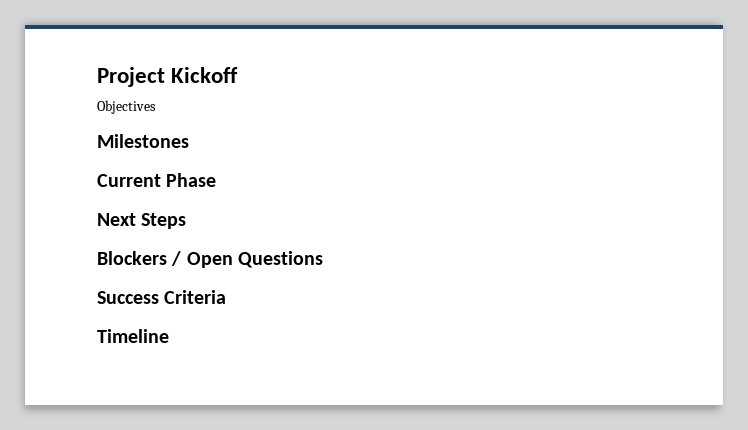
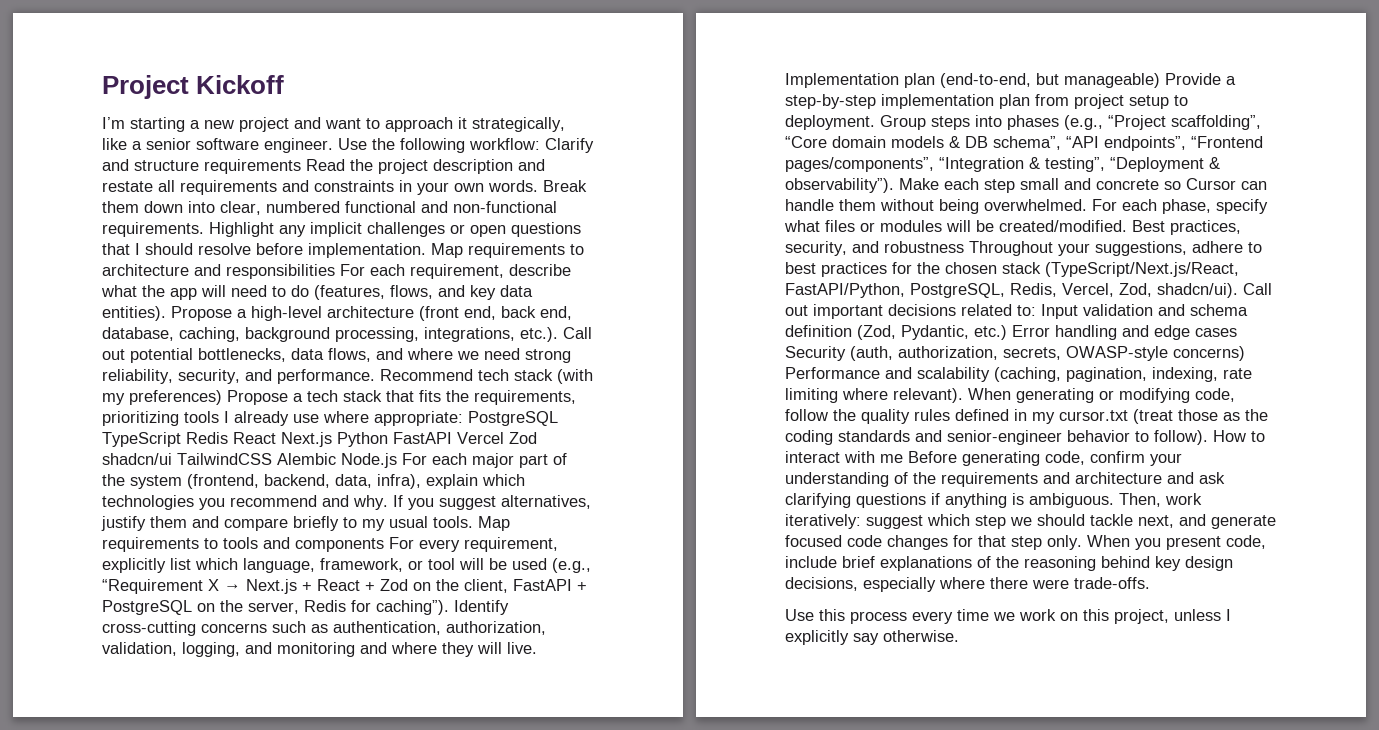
[97,100,156,114] [97,134,189,148] [97,173,217,187] [97,213,187,229] [97,251,323,268] [97,290,227,304] [97,329,169,343] Objectives // Milestones // Current Phase // Next Steps // Blockers / Open Questions // Success Criteria // Timeline -> [102,117,565,132] [102,138,594,153] [102,159,545,174] [102,180,587,195] [102,201,557,215] [102,222,581,237] [102,243,584,258] [102,264,571,279] [101,285,533,300] [102,306,572,321] [102,327,592,342] [102,348,571,363] [102,369,593,384] [102,390,576,405] [102,411,558,426] [102,432,537,447] [102,453,567,468] [102,474,525,489] [102,495,591,510] [101,516,510,531] [102,537,558,552] [102,558,591,573] [102,579,587,594] [102,600,509,615] [102,621,546,636] [102,642,537,657] [785,73,1236,88] [785,94,1188,109] [785,115,1261,130] [785,136,1263,151] [785,157,1220,172] [785,178,1267,193] [785,199,1268,214] [784,220,1241,235] [785,241,1262,256] [785,262,1239,277] [785,283,1272,298] [785,304,1248,319] [785,325,1237,340] [785,346,1245,361] [785,367,1252,382] [785,388,1235,403] [785,409,1268,424] [785,430,1265,445] [785,451,1182,466] [785,472,1225,487] [785,493,1202,508] [785,514,1276,529] [785,535,1266,550] [785,556,1233,571] [785,577,1150,592] [785,609,1231,624] [785,630,959,645] I’m starting a new project and want to approach it strategically, like a senior software engineer. Use the following workflow: Clarify and structure requirements Read the project description and restate all requirements and constraints in your own words. Break them down into clear, numbered functional and non-functional requirements. Highlight any implicit challenges or open questions that I should resolve before implementation. Map requirements to architecture and responsibilities For each requirement, describe what the app will need to do (features, flows, and key data entities). Propose a high-level architecture (front end, back end, database, caching, background processing, integrations, etc.). Call out potential bottlenecks, data flows, and where we need strong reliability, security, and performance. Recommend tech stack (with my preferences) Propose a tech stack that fits the requirements, prioritizing tools I already use where appropriate: PostgreSQL TypeScript Redis React Next.js Python FastAPI Vercel Zod shadcn/ui TailwindCSS Alembic Node.js For each major part of the system (frontend, backend, data, infra), explain which technologies you recommend and why. If you suggest alternatives, justify them and compare briefly to my usual tools. Map requirements to tools and components For every requirement, explicitly list which language, framework, or tool will be used (e.g., “Requirement X → Next.js + React + Zod on the client, FastAPI + PostgreSQL on the server, Redis for caching”). Identify cross-cutting concerns such as authentication, authorization, validation, logging, and monitoring and where they will live. Implementation plan (end-to-end, but manageable) Provide a step-by-step implementation plan from project setup to deployment. Group steps into phases (e.g., “Project scaffolding”, “Core domain models & DB schema”, “API endpoints”, “Frontend pages/components”, “Integration & testing”, “Deployment & observability”). Make each step small and concrete so Cursor can handle them without being overwhelmed. For each phase, specify what files or modules will be created/modified. Best practices, security, and robustness Throughout your suggestions, adhere to best practices for the chosen stack (TypeScript/Next.js/React, FastAPI/Python, PostgreSQL, Redis, Vercel, Zod, shadcn/ui). Call out important decisions related to: Input validation and schema definition (Zod, Pydantic, etc.) Error handling and edge cases Security (auth, authorization, secrets, OWASP-style concerns) Performance and scalability (caching, pagination, indexing, rate limiting where relevant). When generating or modifying code, follow the quality rules defined in my cursor.txt (treat those as the coding standards and senior-engineer behavior to follow). How to interact with me Before generating code, confirm your understanding of the requirements and architecture and ask clarifying questions if anything is ambiguous. Then, work iteratively: suggest which step we should tackle next, and generate focused code changes for that step only. When you present code, include brief explanations of the reasoning behind key design decisions, especially where there were trade-offs. // Use this process every time we work on this project, unless I explicitly say otherwise.

